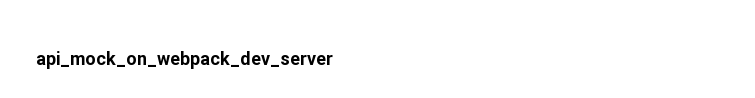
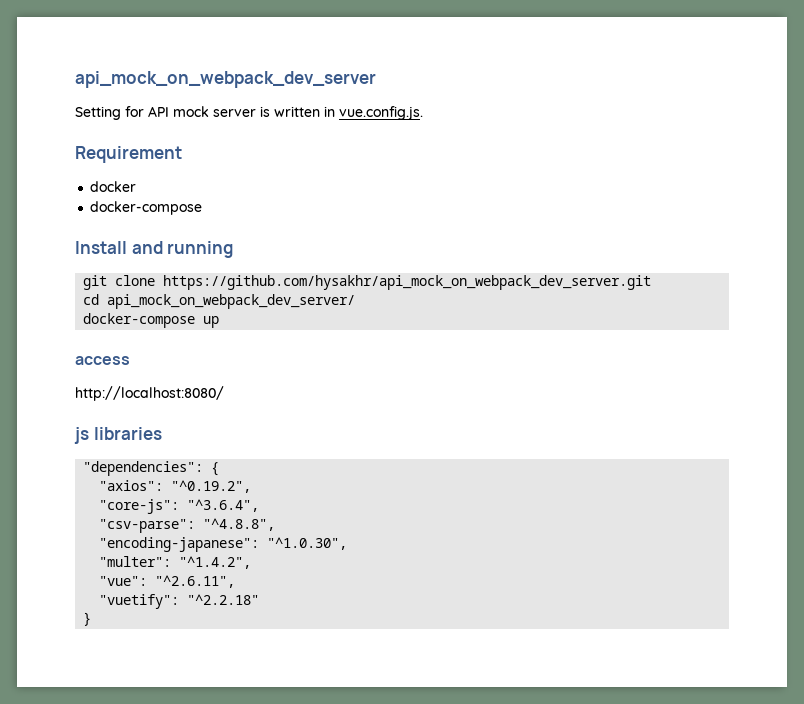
(333, 60) none -> [75,106,423,120] [75,146,182,163] [90,181,137,192] [90,201,203,215] [75,241,234,258] [83,275,652,290] [83,294,356,309] [83,313,220,328] [75,356,130,365] [75,386,224,401] [74,427,162,444] [83,461,220,476] [99,480,252,493] [99,499,260,514] [99,518,276,533] [99,537,348,552] [99,556,252,569] [99,575,236,588] [99,594,260,609] [83,612,92,626] // Setting for API mock server is written in vue.config.js. // Requirement // docker // docker-compose // Install and running // git clone https://github.com/hysakhr/api_mock_on_webpack_dev_server.git // cd api_mock_on_webpack_dev_server/ // docker-compose up // access // http://localhost:8080/ // js libraries // "dependencies": { // "axios": "^0.19.2", // "core-js": "^3.6.4", // "csv-parse": "^4.8.8", // "encoding-japanese": "^1.0.30", // "multer": "^1.4.2", // "vue": "^2.6.11", // "vuetify": "^2.2.18" // }

